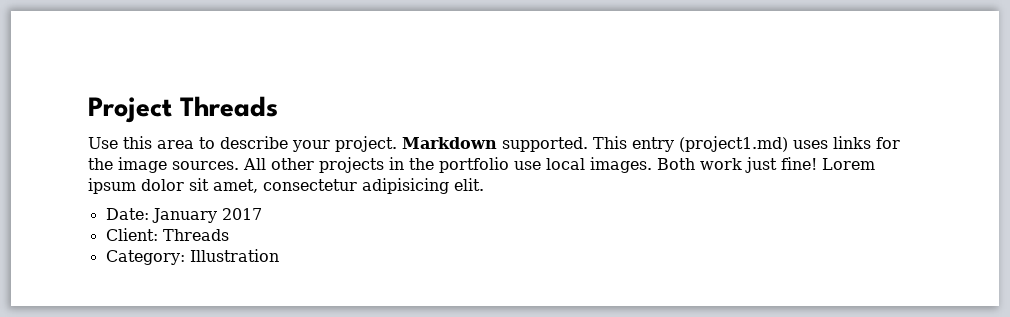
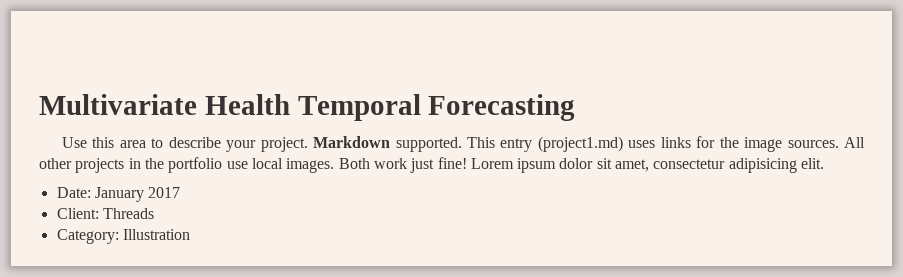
[88,96,278,123] Project Threads -> [39,94,576,121] Multivariate Health Temporal Forecasting

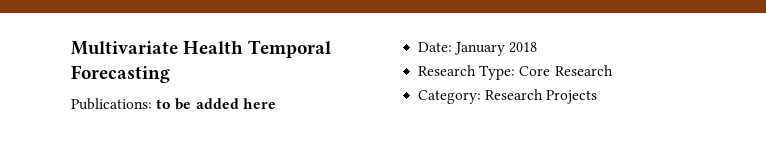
[62,136,865,152] [39,157,825,173] [56,187,181,202] [56,208,154,219] Use this area to describe your project. Markdown supported. This entry (project1.md) uses links for the image sources. All other projects in the portfolio use local images. Both work just fine! Lorem ipsum dolor sit amet, consectetur adipisicing elit. // Date: January 2017 // Client: Threads -> [71,98,276,110] [418,42,538,56] [418,65,613,80] Publications: to be added here // Date: January 2018 // Research Type: Core Research
[122,229,190,240] Illustration -> [485,89,598,104] Research Projects

